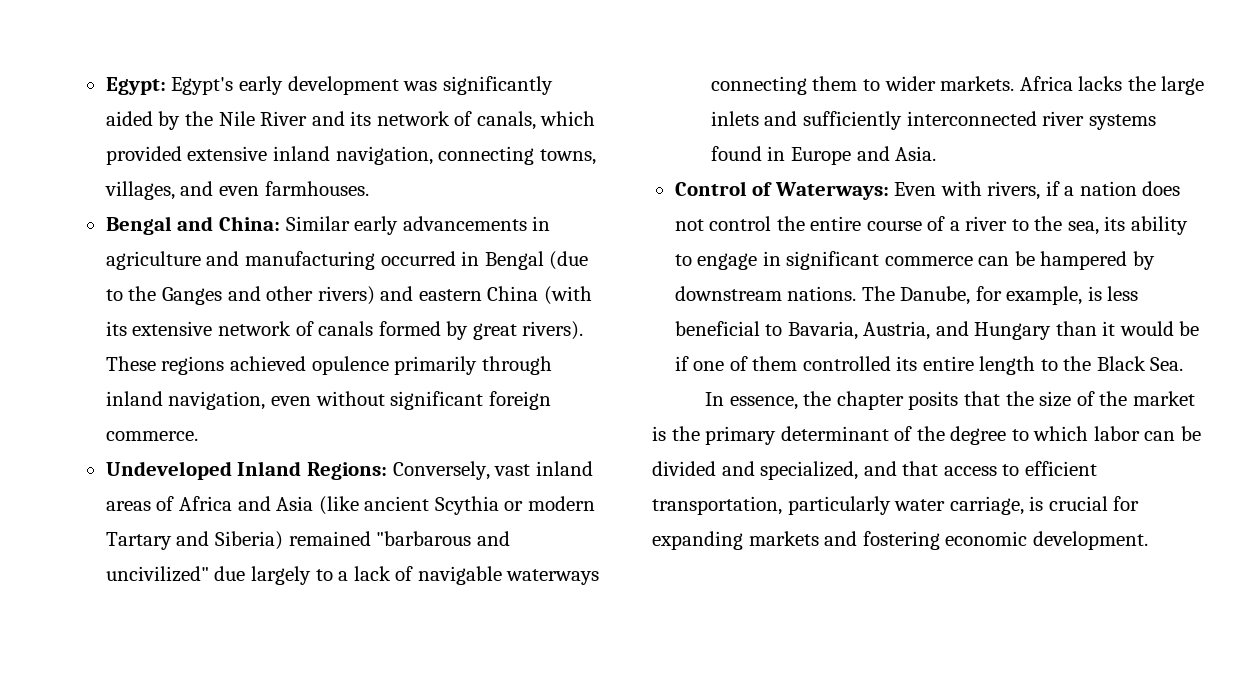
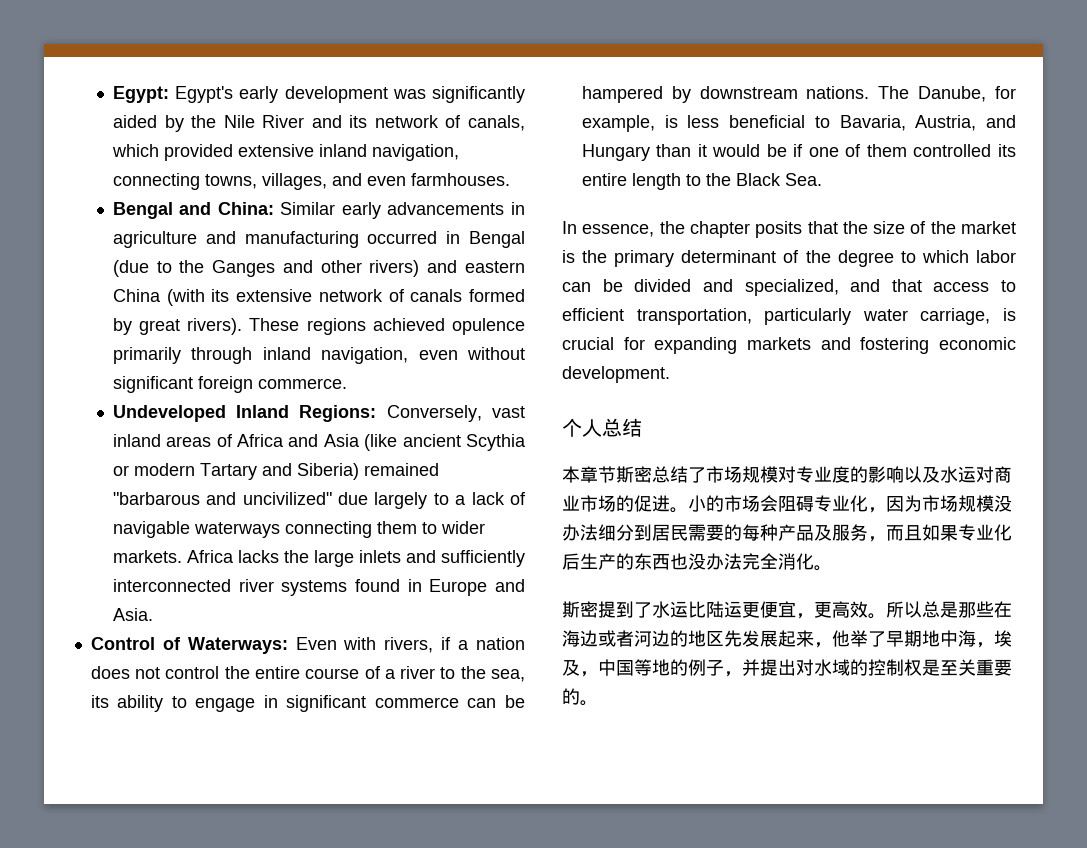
(1148, 540) none -> [562,418,642,437] [562,466,1012,483] [562,495,1012,513] [562,524,1012,542] [562,553,832,571] [562,601,1012,619] [562,630,1012,648] [562,659,1012,677] [562,688,598,706] // 个人总结 // 本章节斯密总结了市场规模对专业度的影响以及水运对商业市场的促进。小的市场会阻碍专业化，因为市场规模没办法细分到居民需要的每种产品及服务，而且如果专业化后生产的东西也没办法完全消化。 // 斯密提到了水运比陆运更便宜，更高效。所以总是那些在海边或者河边的地区先发展起来，他举了早期地中海，埃及，中国等地的例子，并提出对水域的控制权是至关重要的。

